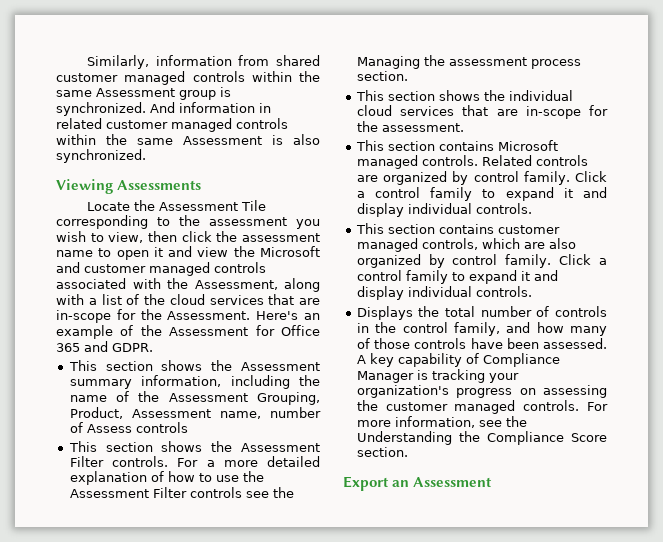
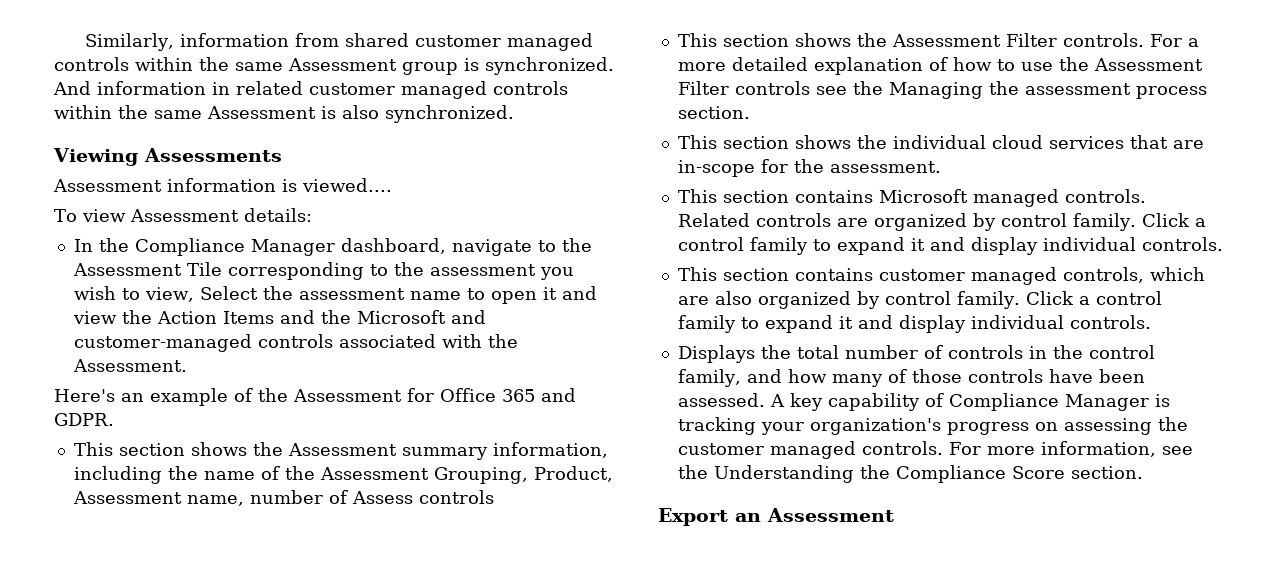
[87,202,131,211] Locate -> [53,178,392,192] [54,208,312,222] [73,238,556,256] Assessment information is viewed.... // To view Assessment details: // In the Compliance Manager dashboard, navigate to
[148,231,212,242] then click -> [199,286,258,300] Select
[260,246,320,257] [56,262,266,276] [56,278,320,292] [56,294,320,305] [56,309,136,323] Microsoft and customer managed controls associated with the Assessment, along with a list of the cloud services that are in-scope for -> [156,310,486,324] [73,334,482,352] Action Items and the Microsoft and customer-managed controls associated with
(251, 315) none -> (187, 365) //

